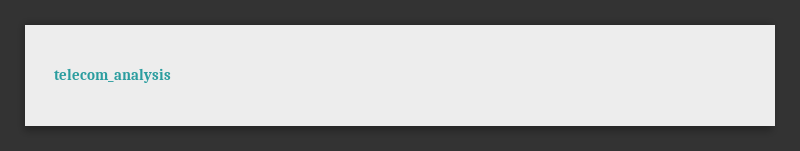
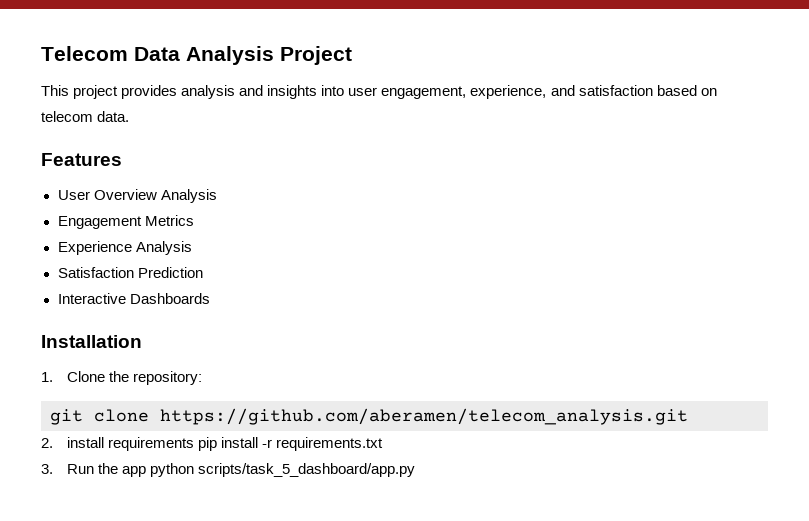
[54,68,171,83] telecom_analysis -> [41,46,352,65] [41,85,717,99] [41,111,130,122] [41,153,122,166] [57,189,217,203] [57,215,194,229] [57,241,192,255] [57,267,203,278] [57,293,210,304] [41,335,142,348] [41,371,203,385] [50,408,688,425] [41,437,384,451] [41,463,416,477] Telecom Data Analysis Project // This project provides analysis and insights into user engagement, experience, and satisfaction based on telecom data. // Features // User Overview Analysis // Engagement Metrics // Experience Analysis // Satisfaction Prediction // Interactive Dashboards // Installation // 1. Clone the repository: // git clone https://github.com/aberamen/telecom_analysis.git // 2. install requirements pip install -r requirements.txt // 3. Run the app python scripts/task_5_dashboard/app.py

